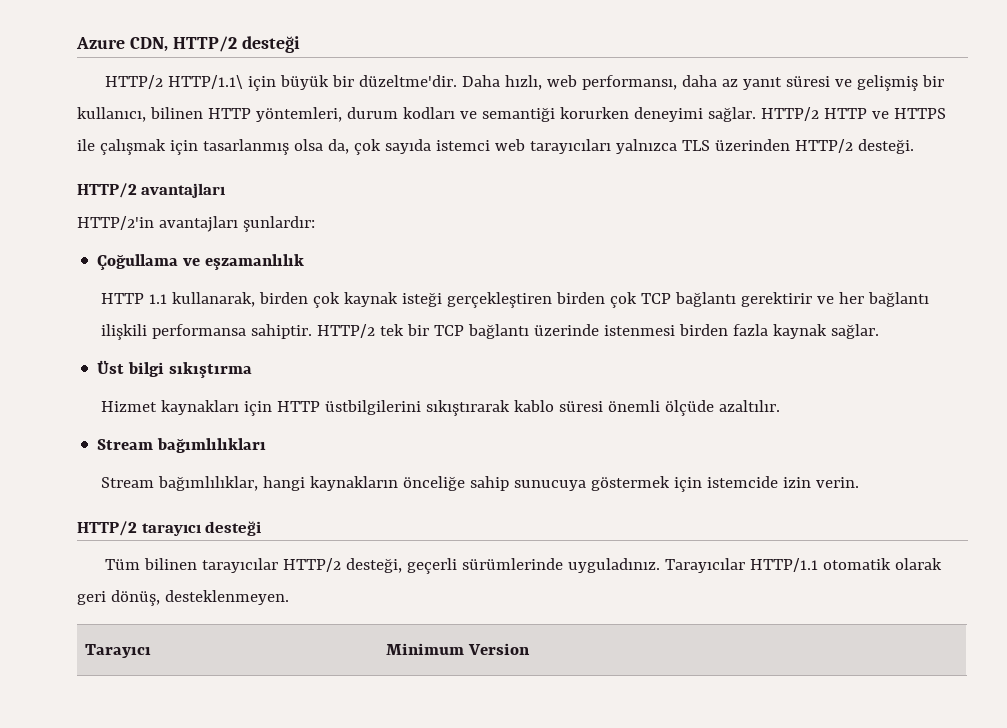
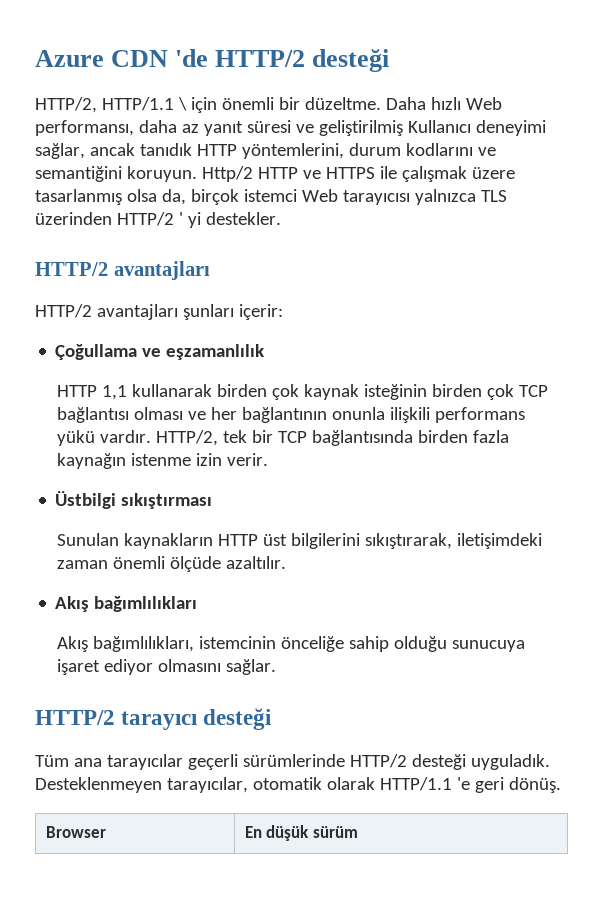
[129,37,168,52] CDN, -> [111,49,209,67] CDN 'de
[104,75,577,91] HTTP/2 HTTP/1.1\ için büyük bir düzeltme'dir. Daha hızlı, web -> [35,97,502,113] HTTP/2, HTTP/1.1 \ için önemli bir düzeltme. Daha hızlı Web
[856,75,944,91] [77,107,819,122] gelişmiş bir kullanıcı, bilinen HTTP yöntemleri, durum kodları ve semantiği korurken deneyimi sağlar. HTTP/2 -> [318,120,546,136] [35,143,496,159] [35,166,253,182] geliştirilmiş Kullanıcı deneyimi sağlar, ancak tanıdık HTTP yöntemlerini, durum kodlarını ve semantiğini koruyun. Http/2
[169,140,198,155] için -> [471,167,515,179] üzere
[353,139,611,155] çok sayıda istemci web tarayıcıları -> [190,189,410,205] birçok istemci Web tarayıcısı
[857,139,914,154] desteği. -> [178,212,281,228] ' yi destekler.
[77,216,315,232] HTTP/2'in avantajları şunlardır: -> [35,304,283,320] HTTP/2 avantajları şunları içerir:
[149,292,256,307] 1.1 kullanarak, -> [102,384,213,400] 1,1 kullanarak
[402,292,553,308] isteği gerçekleştiren -> [364,384,428,400] isteğinin
[675,292,930,307] [101,324,880,340] [97,360,253,378] [101,400,604,416] bağlantı gerektirir ve her bağlantı ilişkili performansa sahiptir. HTTP/2 tek bir TCP bağlantı üzerinde istenmesi birden fazla kaynak sağlar. // Üst bilgi sıkıştırma // Hizmet kaynakları için HTTP üstbilgilerini sıkıştırarak kablo süresi -> [57,407,526,423] [57,430,510,446] [57,453,269,469] [55,491,213,509] [57,533,543,549] [57,560,109,569] bağlantısı olması ve her bağlantının onunla ilişkili performans yükü vardır. HTTP/2, tek bir TCP bağlantısında birden fazla kaynağın istenme izin verir. // Üstbilgi sıkıştırması // Sunulan kaynakların HTTP üst bilgilerini sıkıştırarak, iletişimdeki zaman
[97,439,154,450] Stream -> [55,596,90,612] Akış
[101,476,860,492] [77,521,262,536] [104,558,942,574] [77,590,289,606] [84,644,151,658] [385,643,530,655] Stream bağımlılıklar, hangi kaynakların önceliğe sahip sunucuya göstermek için istemcide izin verin. // HTTP/2 tarayıcı desteği // Tüm bilinen tarayıcılar HTTP/2 desteği, geçerli sürümlerinde uyguladınız. Tarayıcılar HTTP/1.1 otomatik olarak geri dönüş, desteklenmeyen. // Tarayıcı | Minimum Version -> [57,636,526,652] [57,659,277,675] [35,708,273,730] [35,754,550,770] [35,777,561,793] [45,826,106,838] [244,825,358,841] Akış bağımlılıkları, istemcinin önceliğe sahip olduğu sunucuya işaret ediyor olmasını sağlar. // HTTP/2 tarayıcı desteği // Tüm ana tarayıcılar geçerli sürümlerinde HTTP/2 desteği uyguladık. Desteklenmeyen tarayıcılar, otomatik olarak HTTP/1.1 'e geri dönüş. // Browser | En düşük sürüm

